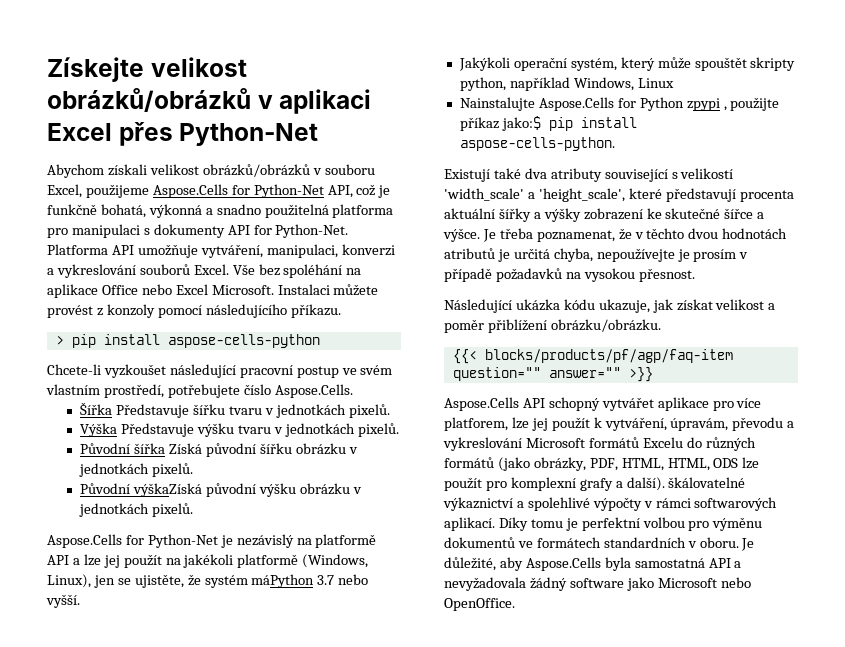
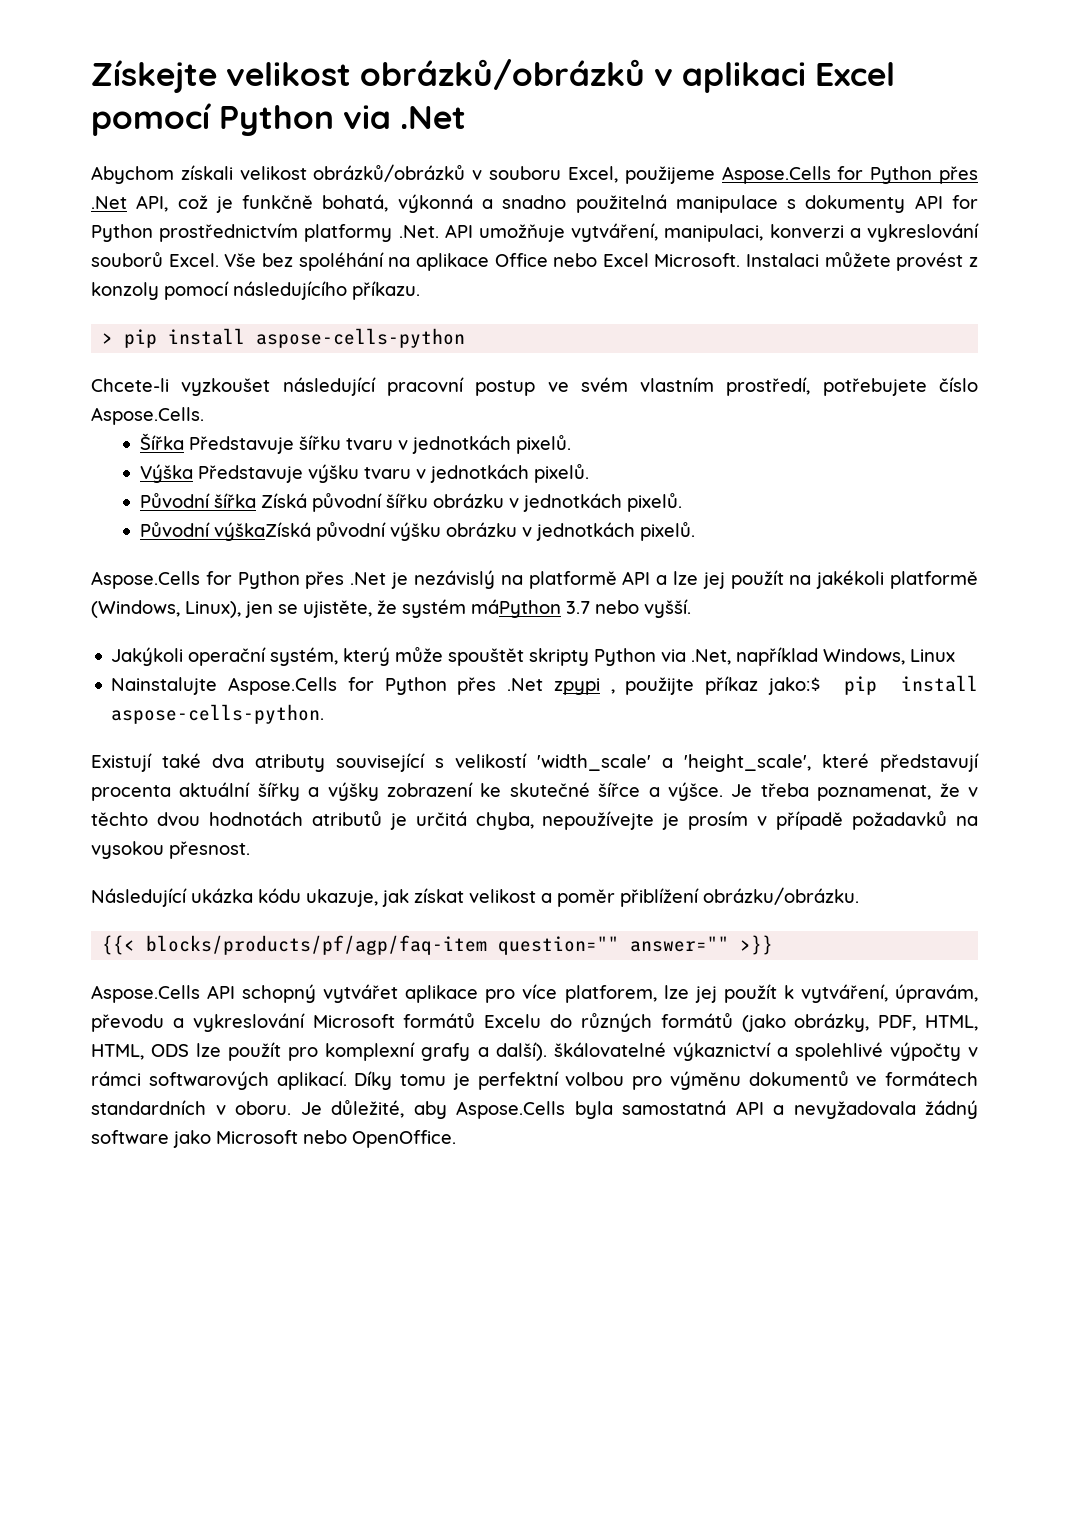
[118,122,319,146] přes Python-Net -> [91,103,467,136] pomocí Python via .Net
[253,184,324,198] Python-Net -> [870,166,979,184] [91,196,127,209] Python přes .Net
[332,204,394,218] [47,224,140,238] platforma pro manipulaci -> [675,195,778,213] manipulace
[275,224,349,238] [47,244,108,255] Python-Net. Platforma -> [91,223,439,242] Python prostřednictvím platformy .Net.
[147,534,218,548] Python-Net -> [237,571,387,589] Python přes .Net
[459,77,506,91] python, -> [594,648,732,666] Python via .Net,
(684, 104) none -> [457,677,544,695] přes .Net

